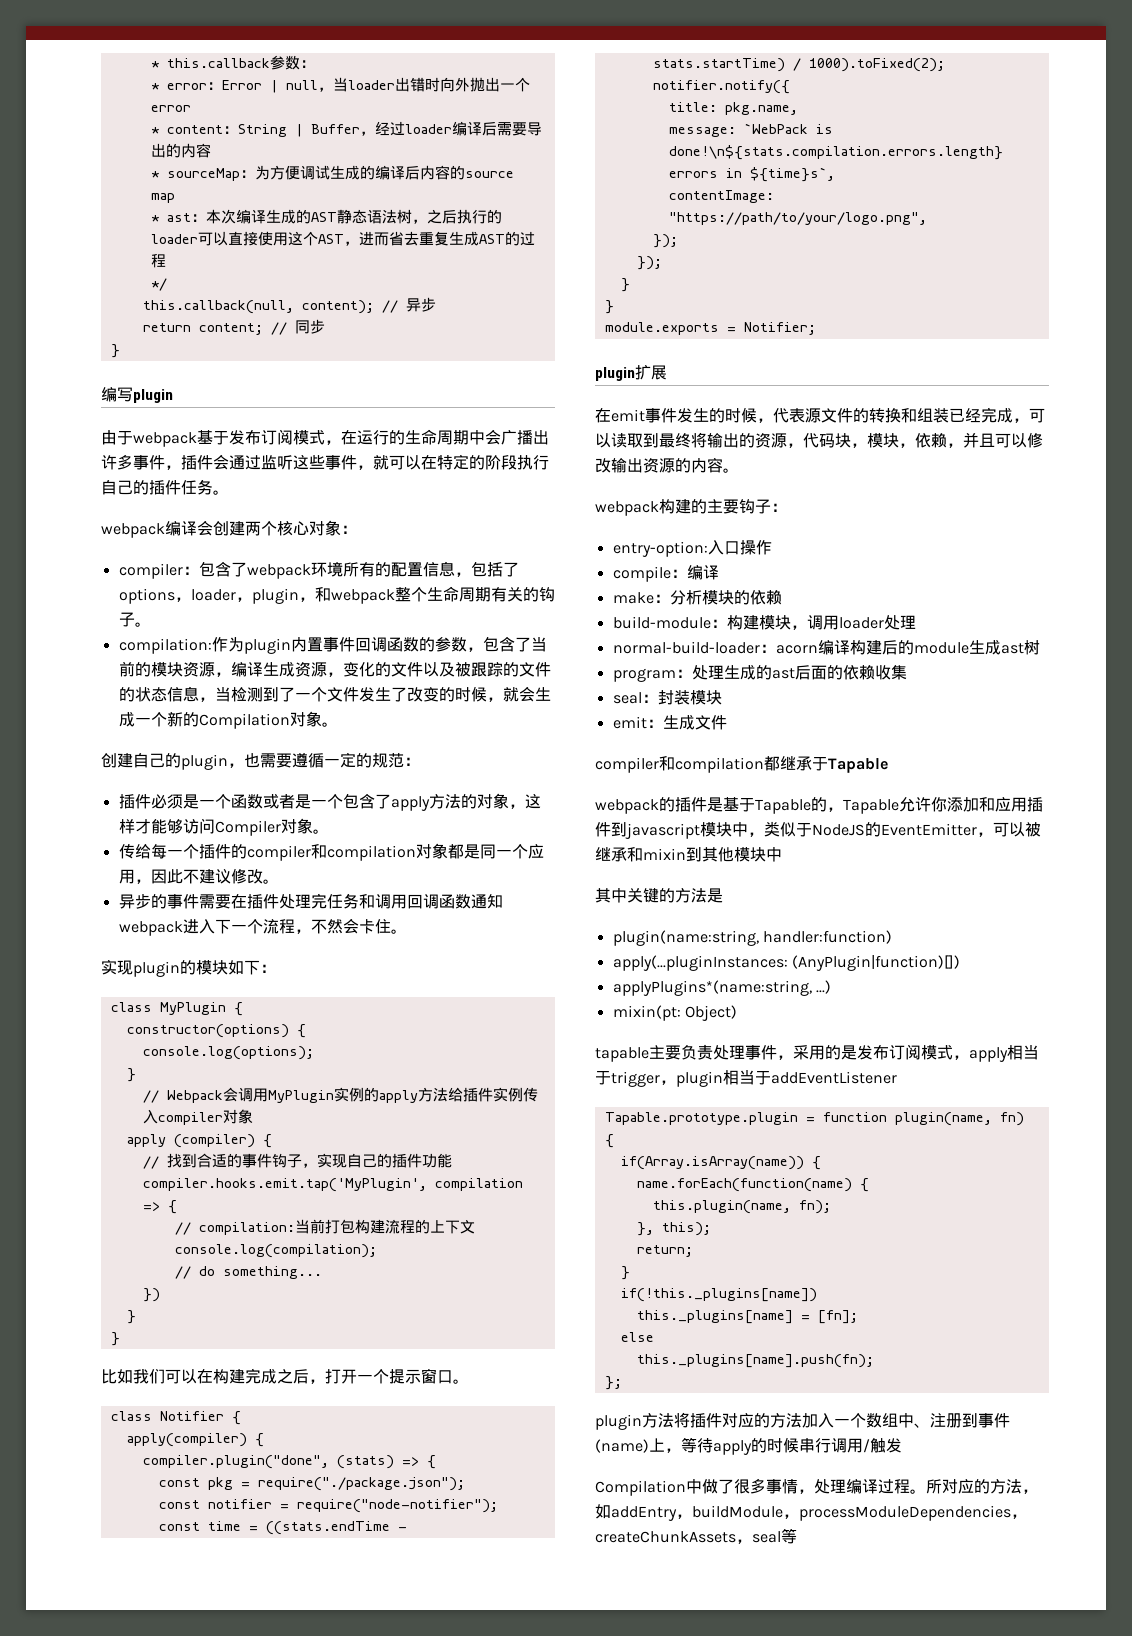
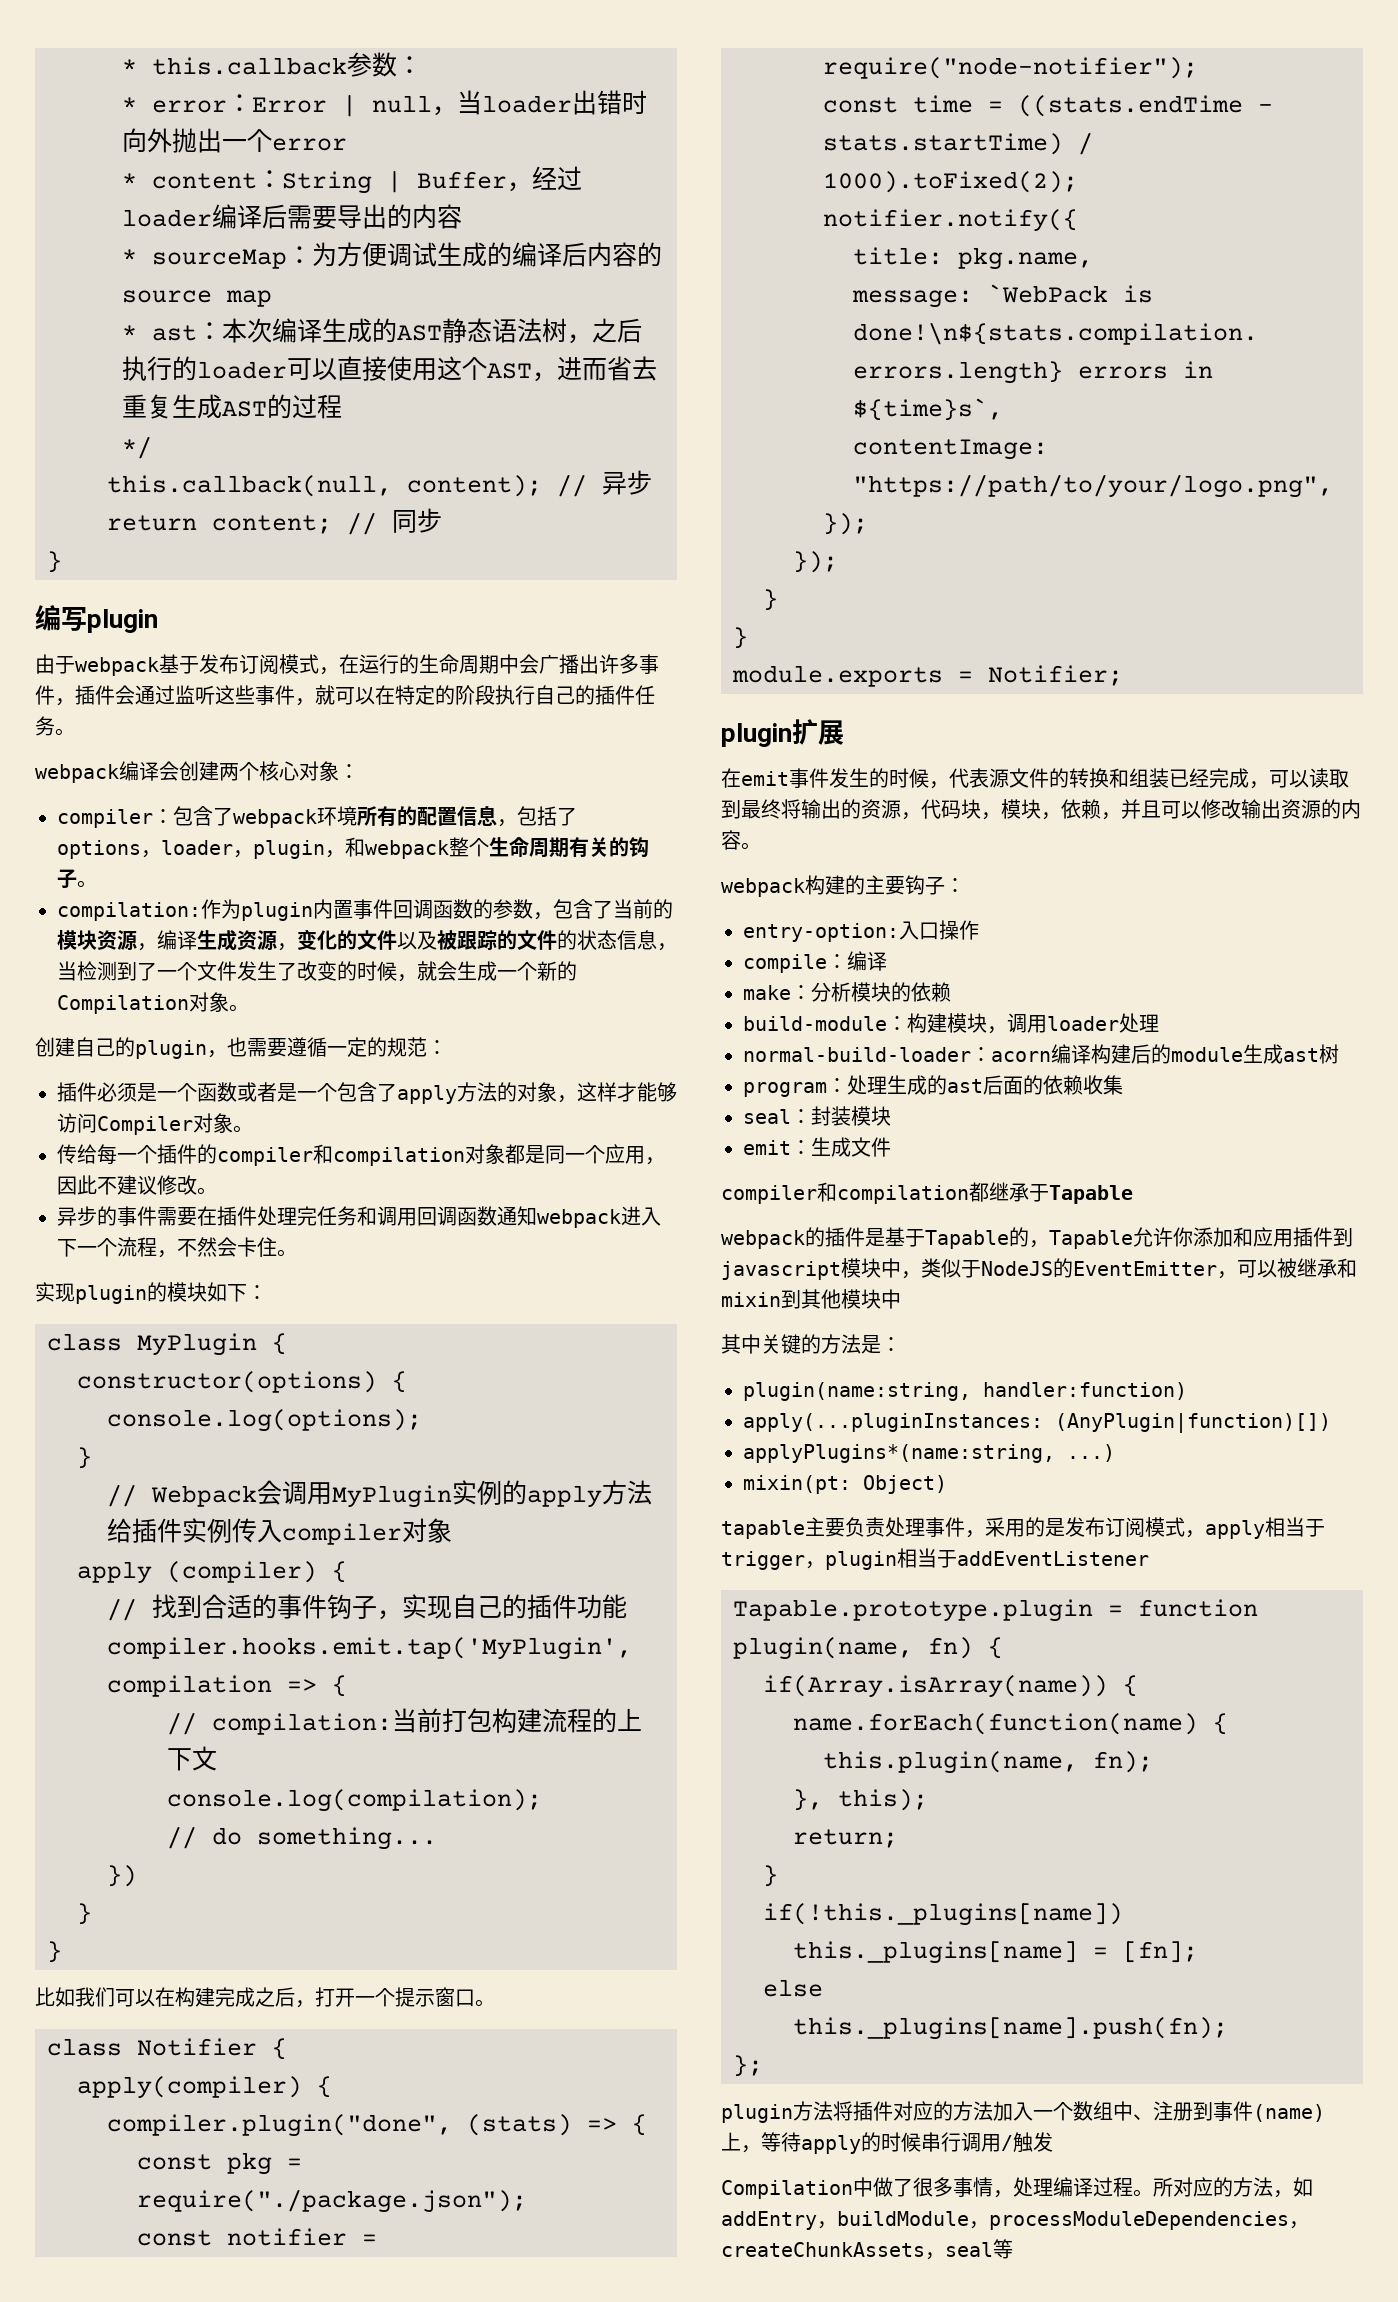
(723, 895) none -> [881,1337,901,1352] ：

